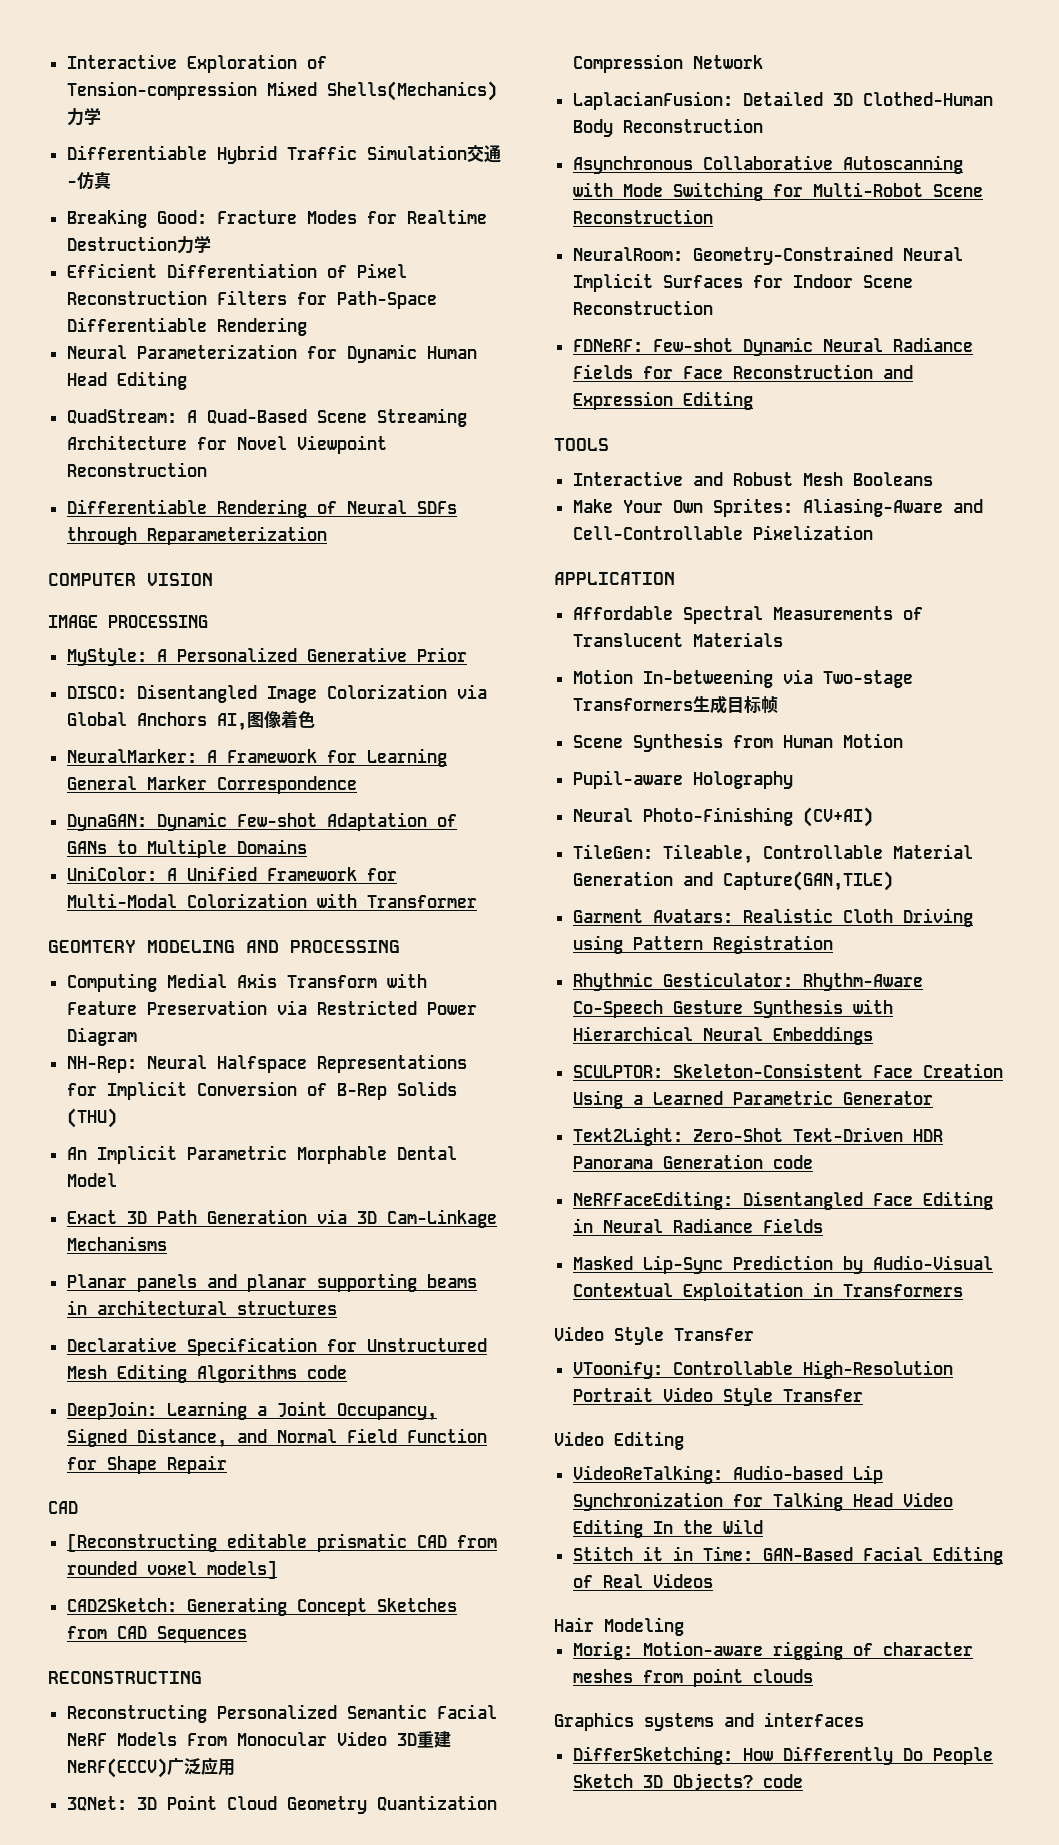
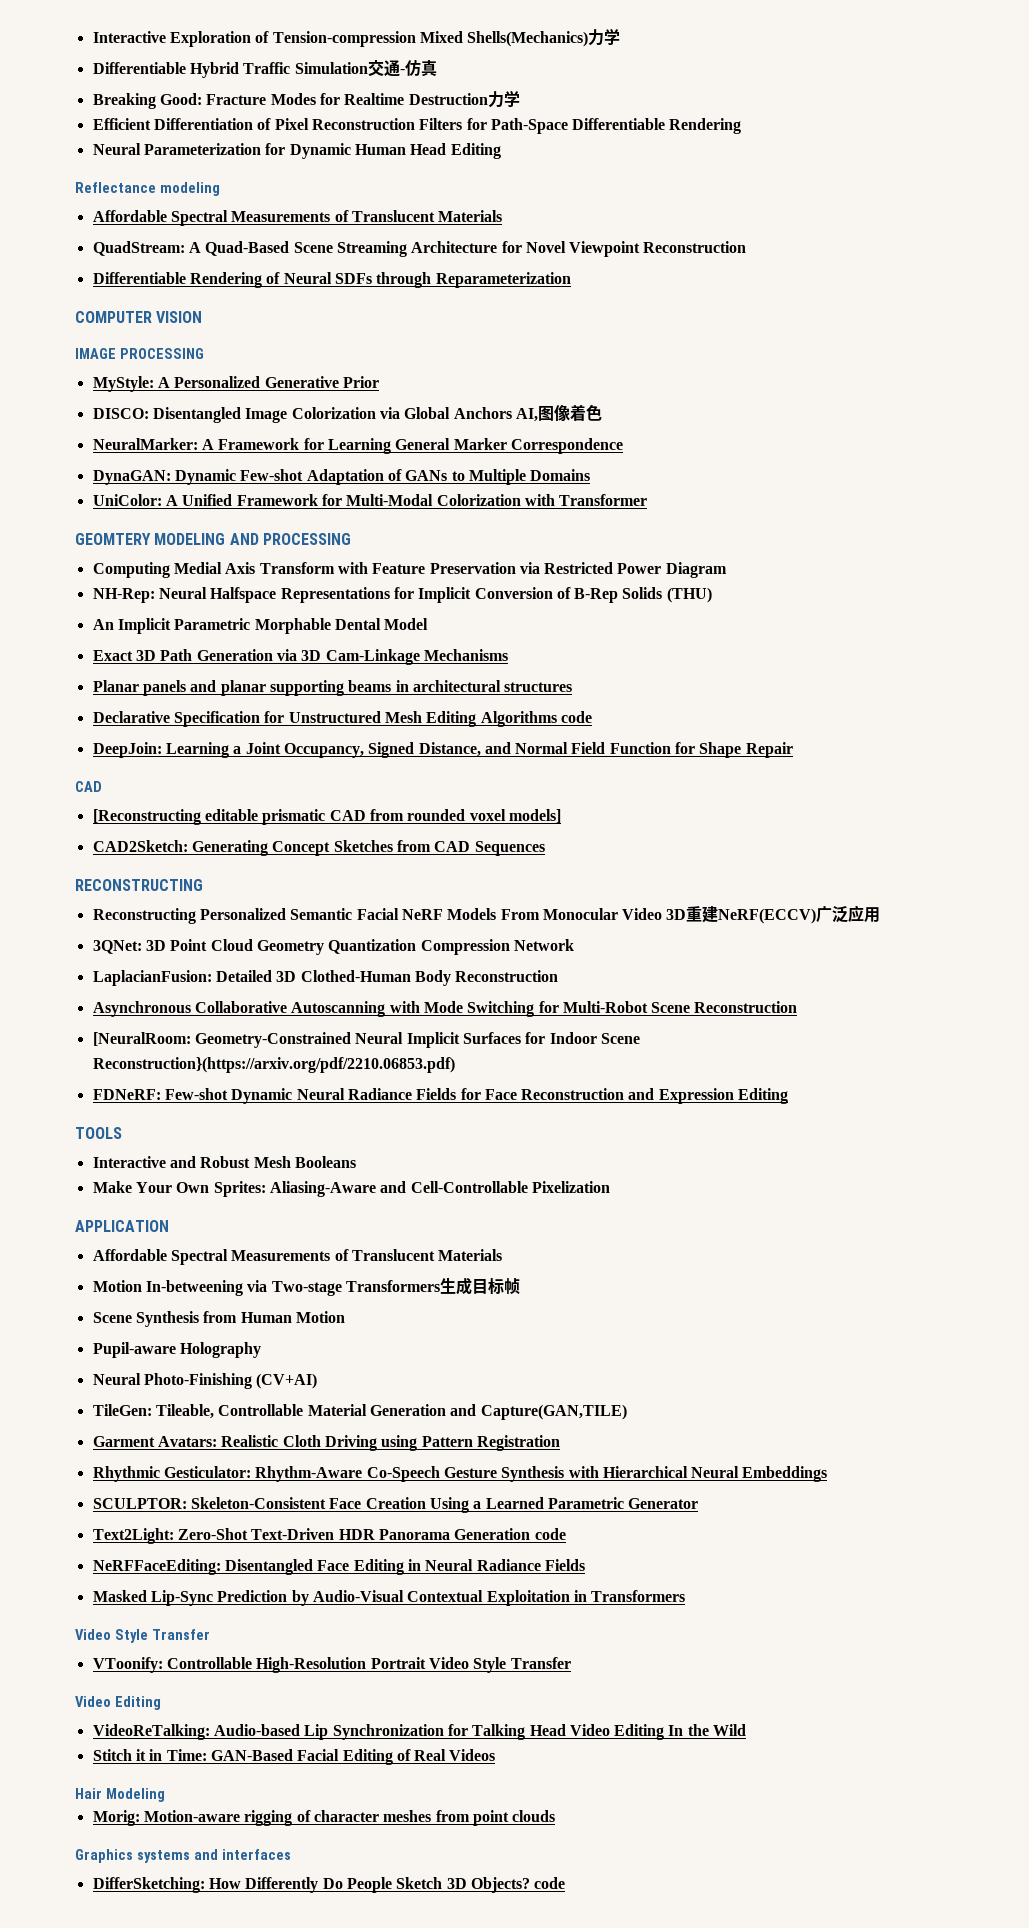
(187, 380) none -> [75,182,220,196] [92,210,503,226] // Reflectance modeling // Affordable Spectral Measurements of Translucent Materials
[572,247,683,261] NeuralRoom: -> [92,1032,191,1046] [NeuralRoom:
[572,300,713,315] Reconstruction -> [92,1057,455,1073] Reconstruction}(https://arxiv.org/pdf/2210.06853.pdf)

